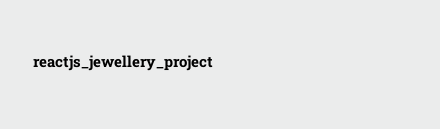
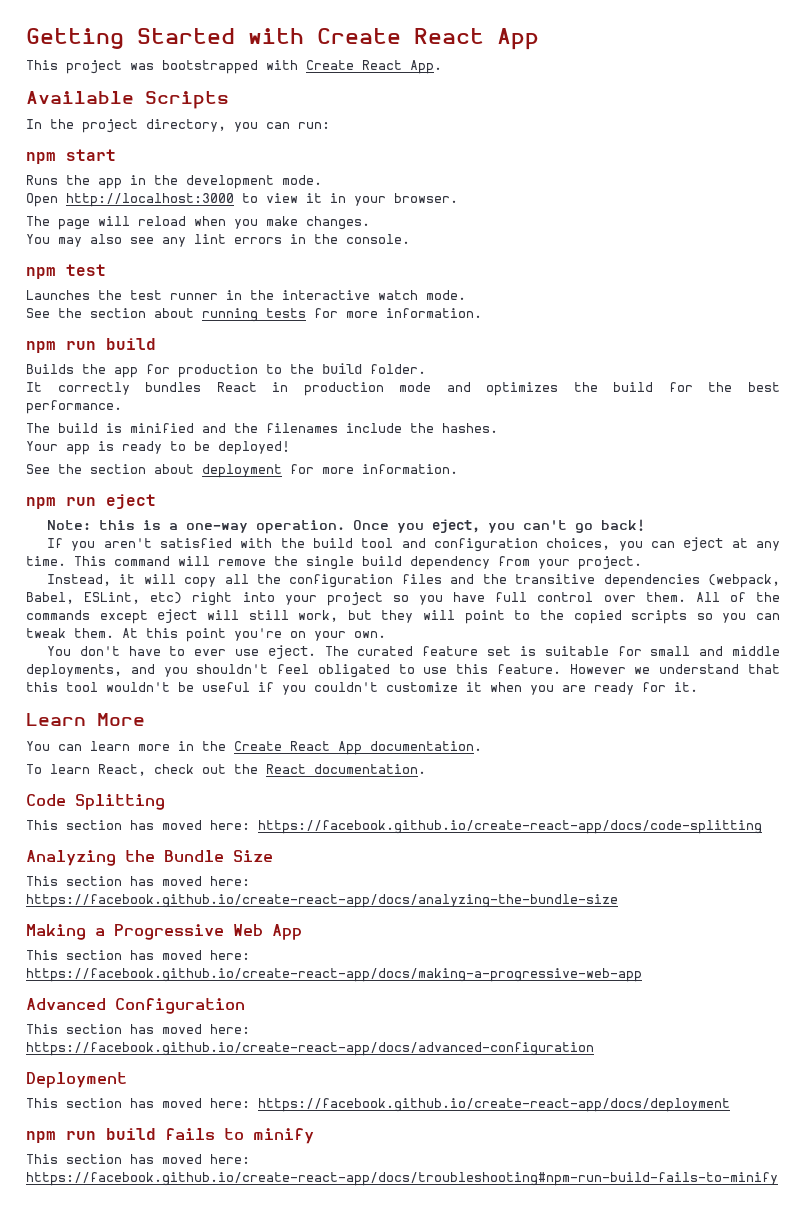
[33,55,213,71] reactjs_jewellery_project -> [26,28,539,50] [26,60,442,74] [26,91,229,109] [26,119,330,133] [26,149,116,164] [26,175,322,189] [26,193,458,207] [26,216,370,230] [26,234,410,247] [26,264,106,279] [26,290,466,300] [26,308,482,322] [26,338,156,353] [26,363,426,378] [26,382,781,396] [26,400,122,414] [26,423,498,433] [26,441,290,455] [26,464,458,478] [26,494,156,509] [46,519,645,534] [46,537,780,552] [26,556,642,570] [46,574,780,588] [26,592,780,606] [26,609,780,624] [26,628,386,642] [46,645,780,659] [26,664,780,678] [26,682,698,695] [26,713,145,726] [26,741,482,755] [26,764,426,776] [26,794,165,810] [26,820,762,834] [26,850,273,866] [26,876,250,886] [26,894,618,908] [26,924,302,940] [26,950,250,960] [26,968,642,982] [26,998,245,1014] [26,1024,250,1034] [26,1042,594,1056] [26,1072,127,1088] [26,1098,730,1112] [26,1128,314,1144] [26,1154,250,1164] [26,1172,778,1186] Getting Started with Create React App // This project was bootstrapped with Create React App. // Available Scripts // In the project directory, you can run: // npm start // Runs the app in the development mode. // Open http://localhost:3000 to view it in your browser. // The page will reload when you make changes. // You may also see any lint errors in the console. // npm test // Launches the test runner in the interactive watch mode. // See the section about running tests for more information. // npm run build // Builds the app for production to the build folder. // It correctly bundles React in production mode and optimizes the build for the best performance. // The build is minified and the filenames include the hashes. // Your app is ready to be deployed! // See the section about deployment for more information. // npm run eject // Note: this is a one-way operation. Once you eject, you can't go back! // If you aren't satisfied with the build tool and configuration choices, you can eject at any time. This command will remove the single build dependency from your project. // Instead, it will copy all the configuration files and the transitive dependencies (webpack, Babel, ESLint, etc) right into your project so you have full control over them. All of the commands except eject will still work, but they will point to the copied scripts so you can tweak them. At this point you're on your own. // You don't have to ever use eject. The curated feature set is suitable for small and middle deployments, and you shouldn't feel obligated to use this feature. However we understand that this tool wouldn't be useful if you couldn't customize it when you are ready for it. // Learn More // You can learn more in the Create React App documentation. // To learn React, check out the React documentation. // Code Splitting // This section has moved here: https://facebook.github.io/create-react-app/docs/code-splitting // Analyzing the Bundle Size // This section has moved here: https://facebook.github.io/create-react-app/docs/analyzing-the-bundle-size // Making a Progressive Web App // This section has moved here: https://facebook.github.io/create-react-app/docs/making-a-progressive-web-app // Advanced Configuration // This section has moved here: https://facebook.github.io/create-react-app/docs/advanced-configuration // Deployment // This section has moved here: https://facebook.github.io/create-react-app/docs/deployment // npm run build fails to minify // This section has moved here: https://facebook.github.io/create-react-app/docs/troubleshooting#npm-run-build-fails-to-minify

